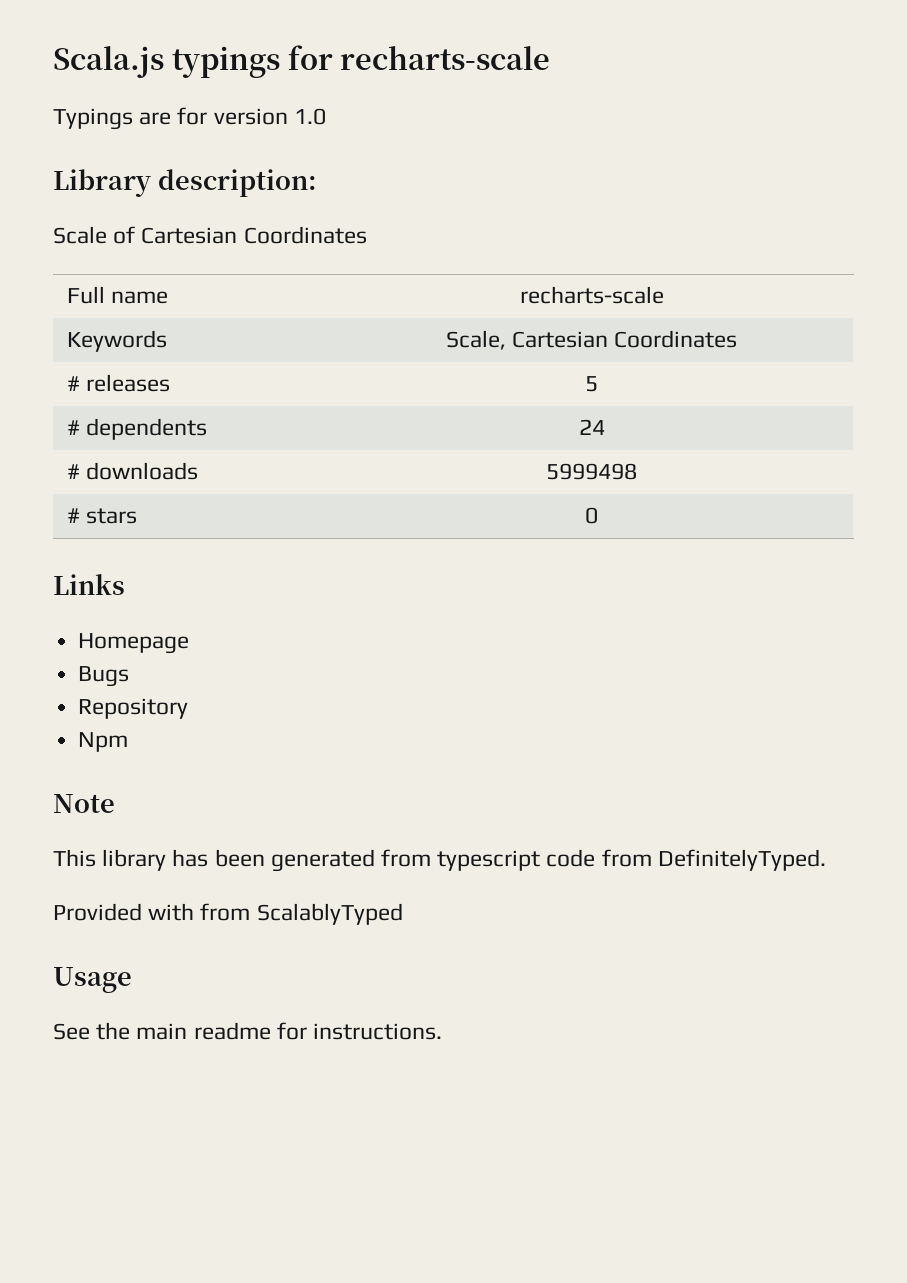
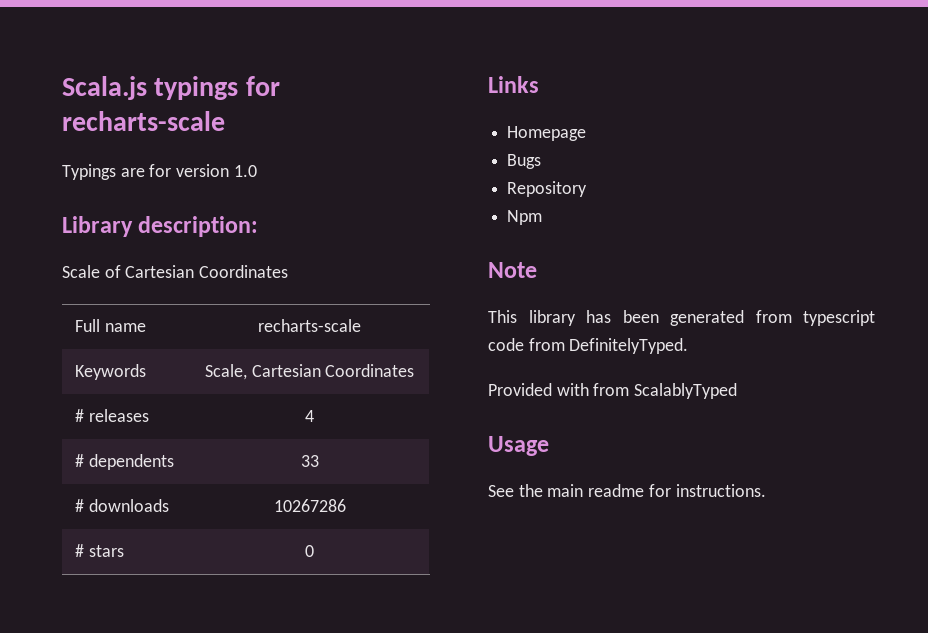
[584,376,598,392] 5 -> [305,410,314,422] 4
[578,419,605,435] 24 -> [300,455,319,467] 33
[546,463,637,480] 5999498 -> [273,499,346,512] 10267286

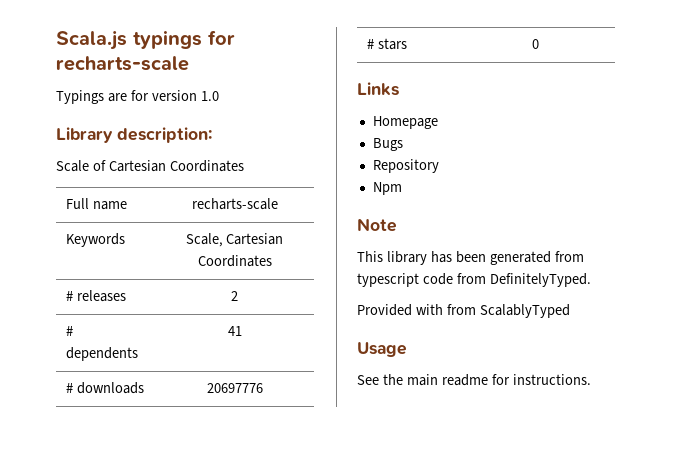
[305,410,314,422] 4 -> [231,291,238,301] 2
[300,455,319,467] 33 -> [227,326,242,336] 41
[273,499,346,512] 10267286 -> [206,383,263,393] 20697776

